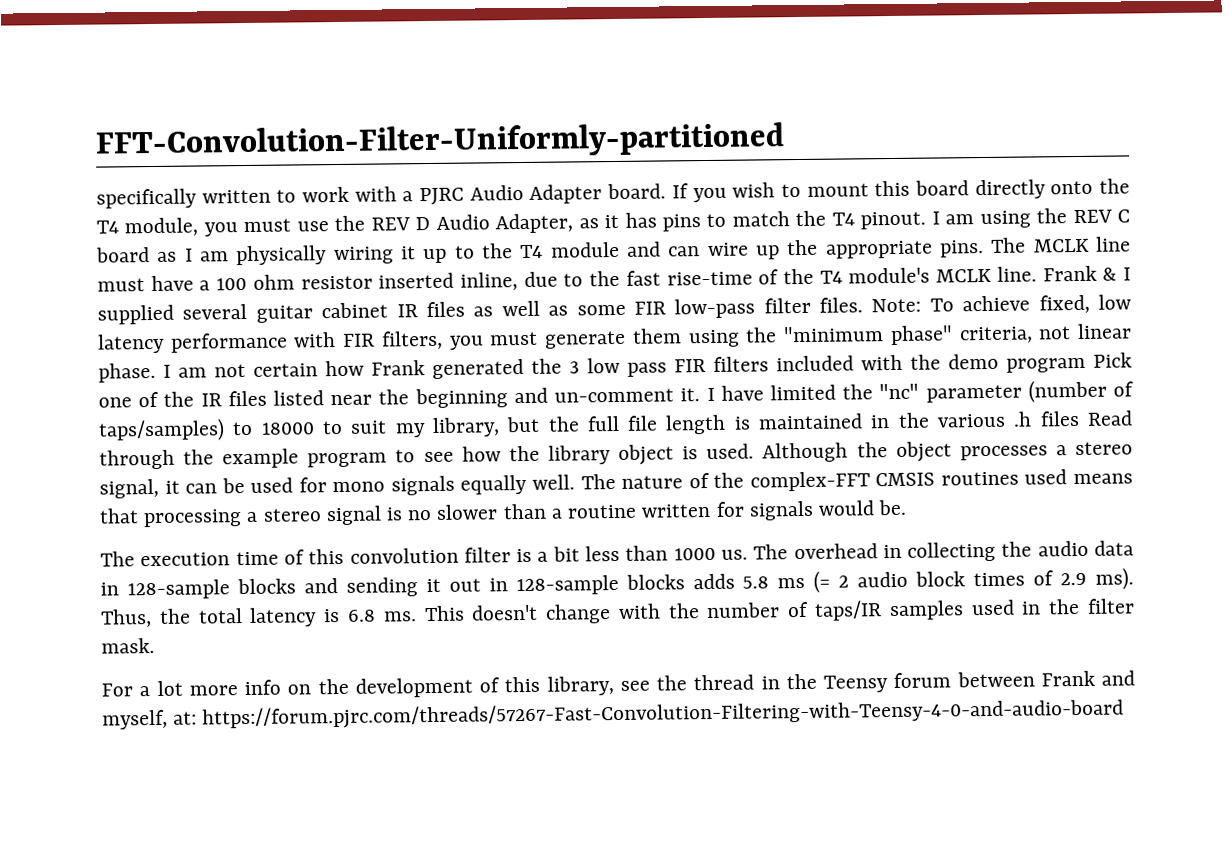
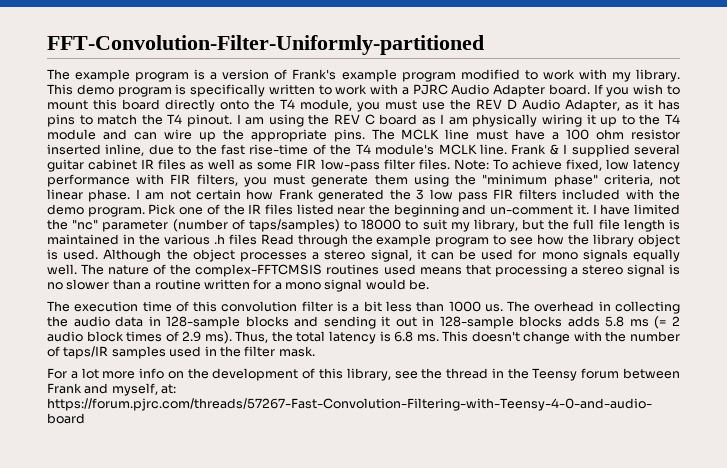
(785, 141) none -> [47,69,681,82] [47,84,187,97] The example program is a version of Frank's example program modified to work with my library. This demo program is
[1006,357,1086,373] program -> [87,207,145,217] program.
[749,471,936,492] complex-FFT CMSIS -> [195,264,323,277] complex-FFTCMSIS
[748,500,814,521] signals -> [274,279,363,292] a mono signal

